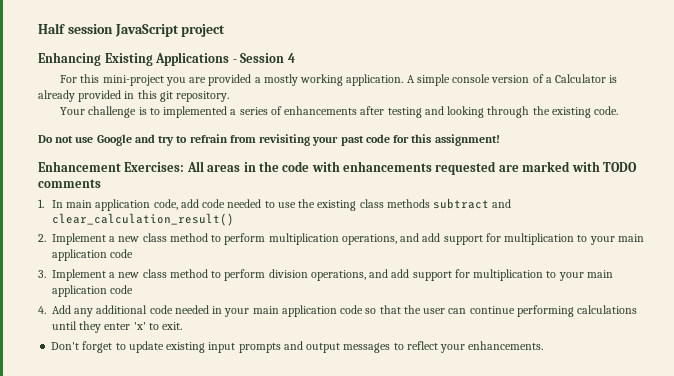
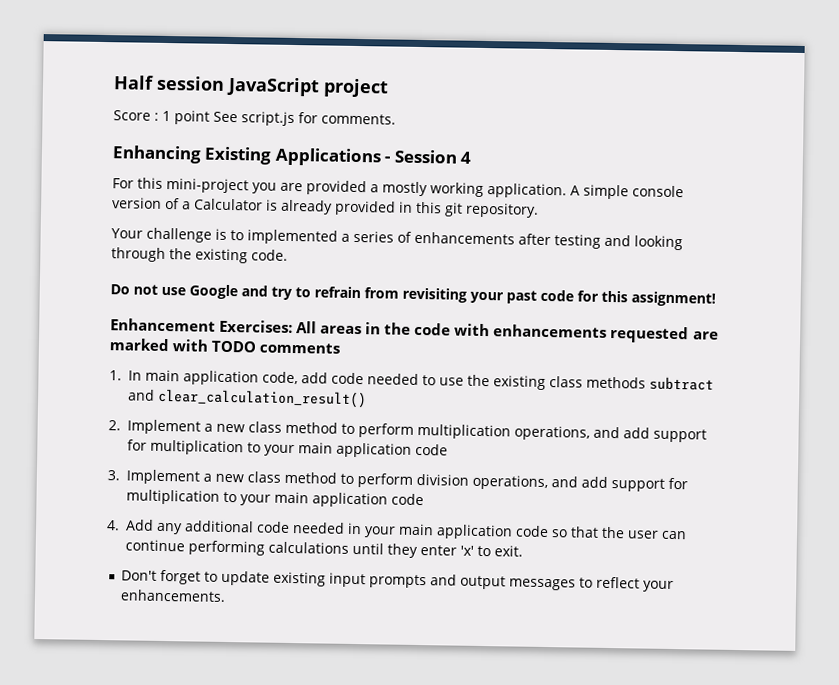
(226, 30) none -> [113,110,396,127] // Score : 1 point See script.js for comments.

